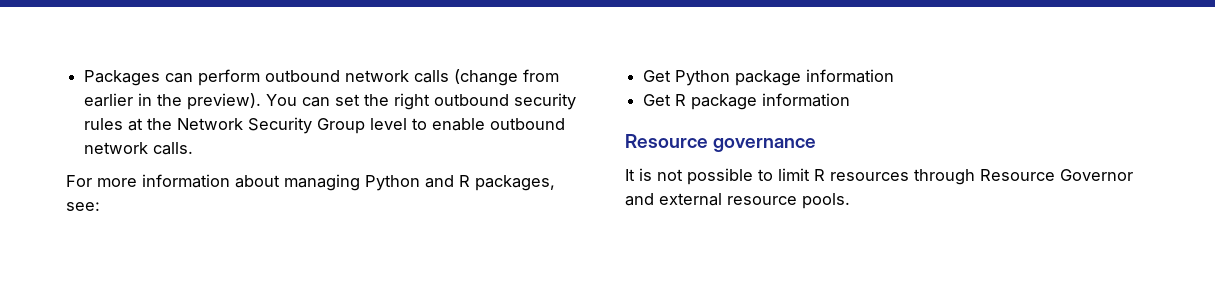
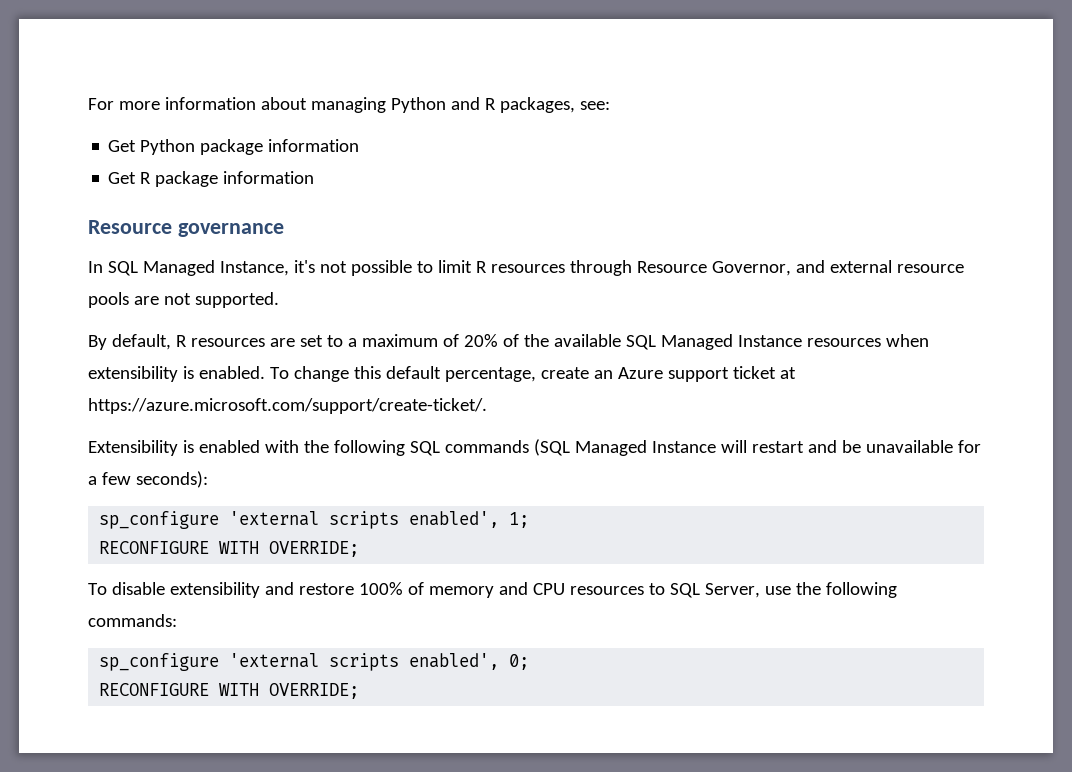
[84,69,560,86] [84,93,577,110] [84,117,566,134] [84,142,194,155] Packages can perform outbound network calls (change from earlier in the preview). You can set the right outbound security rules at the Network Security Group level to enable outbound network calls. // -> (88, 104) none
[625,168,652,181] It is -> [88,260,315,276] In SQL Managed Instance, it's
[1060,169,1133,181] Governor -> [711,261,791,276] Governor,
[802,193,850,209] pools. -> [88,292,279,308] [88,334,929,350] [88,366,796,382] [88,398,487,414] [88,439,981,456] [88,471,208,488] [99,511,530,529] [99,541,360,557] [88,582,897,598] [88,614,177,627] [99,653,530,671] [99,683,360,699] pools are not supported. // By default, R resources are set to a maximum of 20% of the available SQL Managed Instance resources when extensibility is enabled. To change this default percentage, create an Azure support ticket at https://azure.microsoft.com/support/create-ticket/. // Extensibility is enabled with the following SQL commands (SQL Managed Instance will restart and be unavailable for a few seconds): // sp_configure 'external scripts enabled', 1; // RECONFIGURE WITH OVERRIDE; // To disable extensibility and restore 100% of memory and CPU resources to SQL Server, use the following commands: // sp_configure 'external scripts enabled', 0; // RECONFIGURE WITH OVERRIDE;

